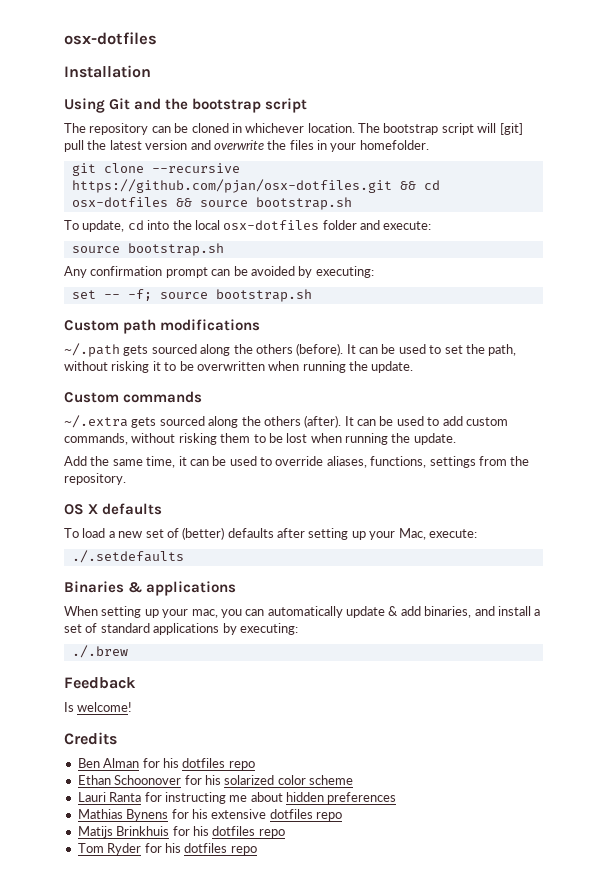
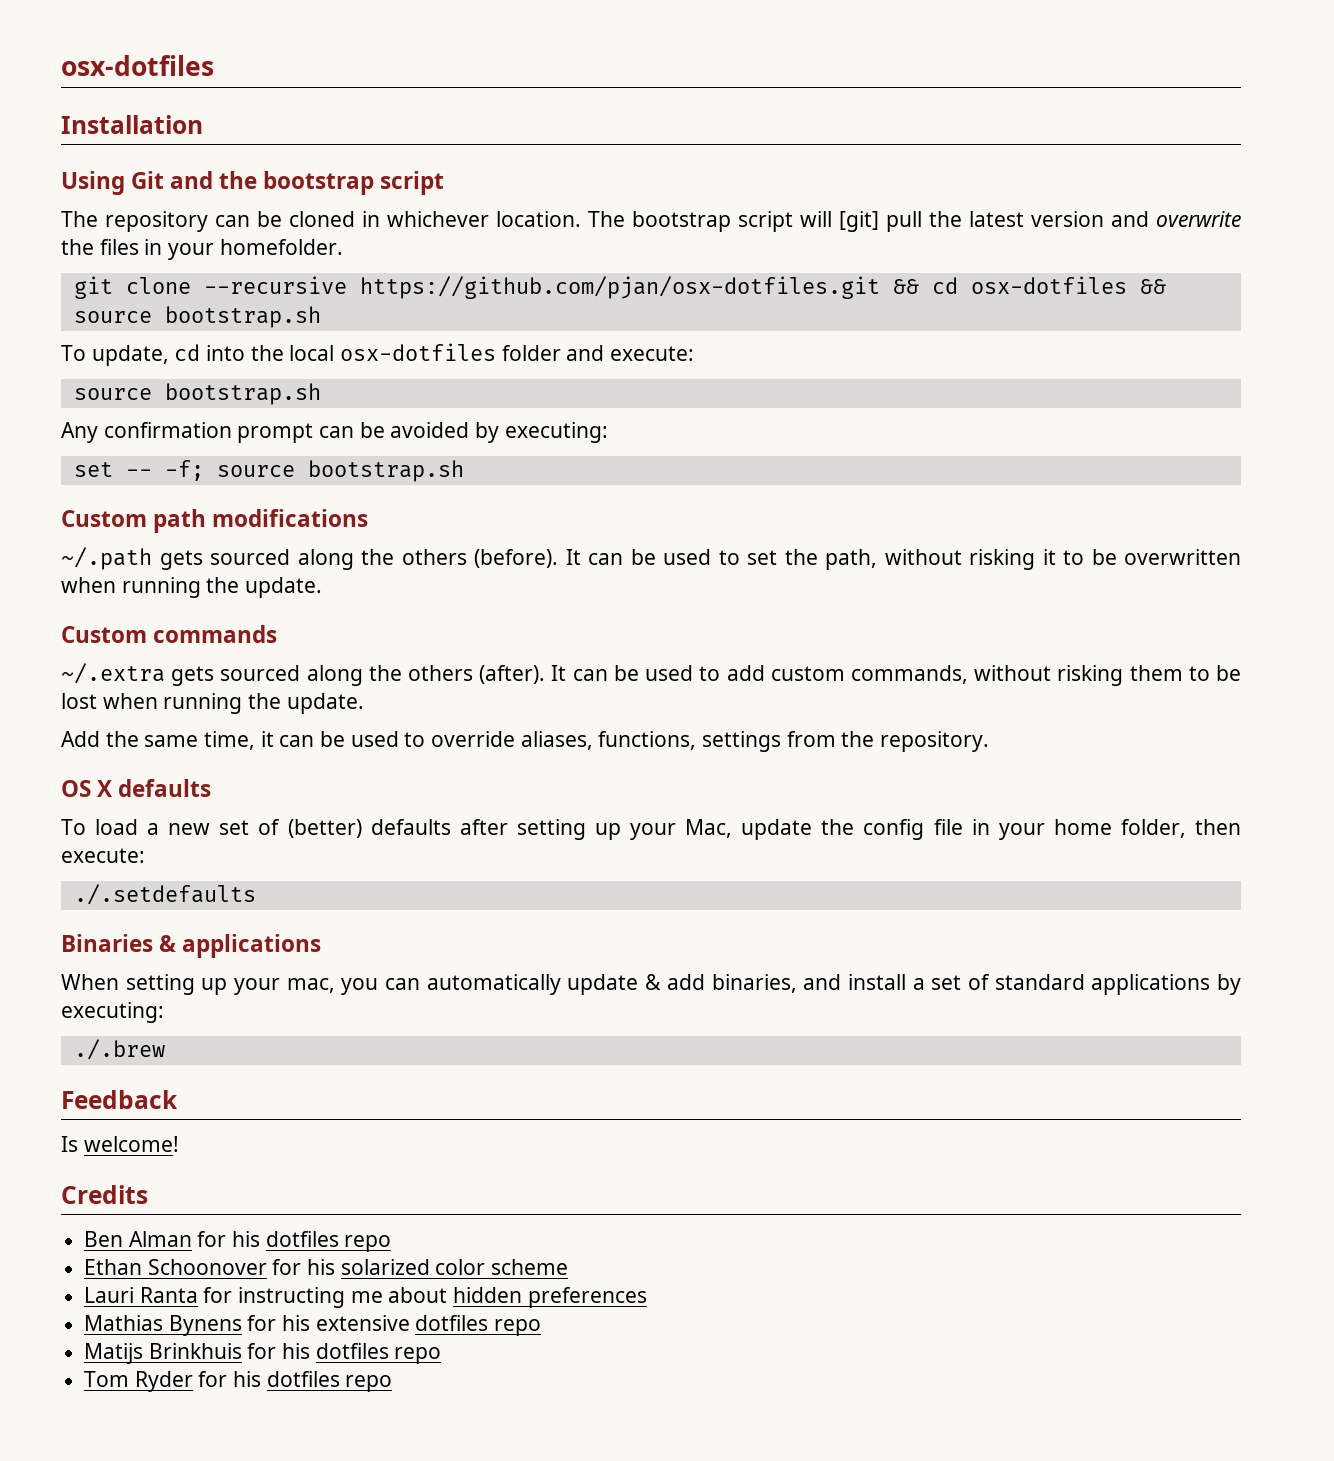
(426, 534) none -> [741,819,1241,840] update the config file in your home folder, then

